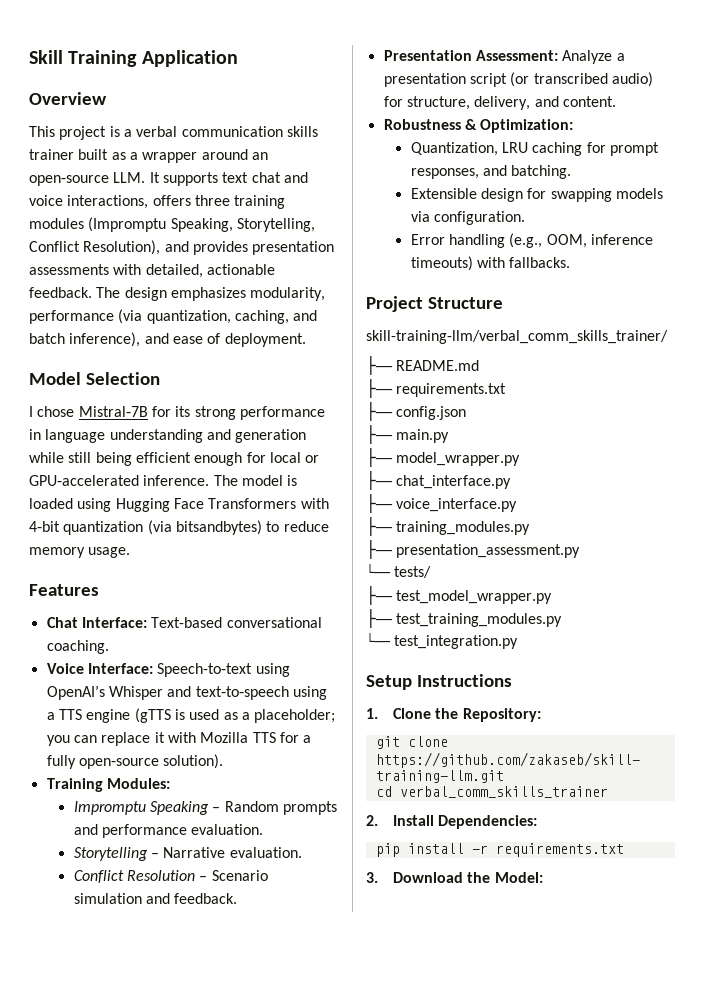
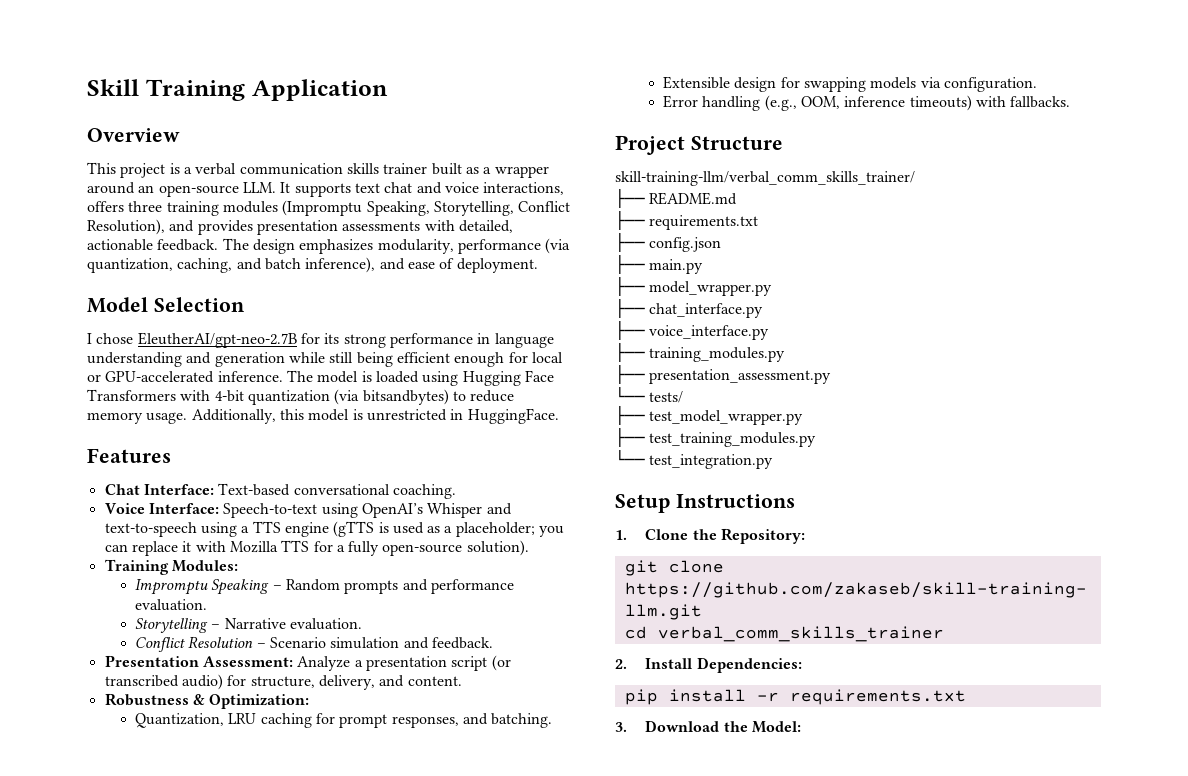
[78,406,148,417] Mistral‑7B -> [137,332,297,348] EleutherAI/gpt-neo-2.7B
(131, 552) none -> [191,408,559,424] Additionally, this model is unrestricted in HuggingFace.

